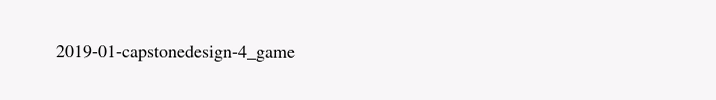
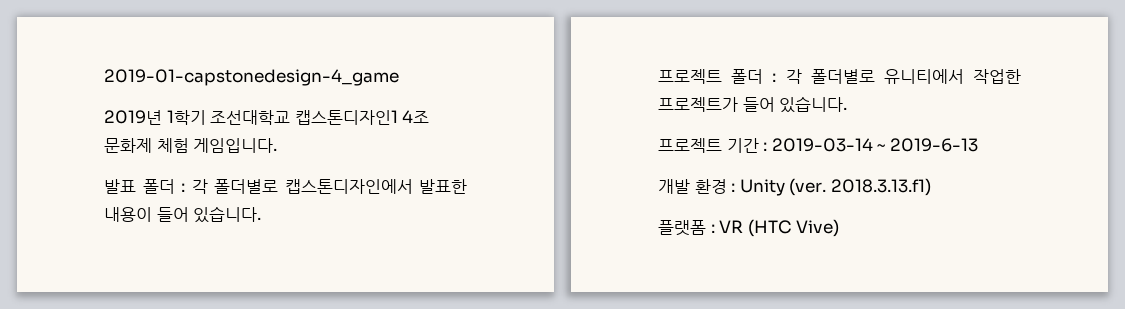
(296, 53) none -> [104,110,430,125] [104,138,278,153] [104,179,467,194] [104,206,262,223] [658,69,1021,84] [658,96,848,113] [658,138,978,153] [658,178,931,196] [658,219,840,237] // 2019년 1학기 조선대학교 캡스톤디자인1 4조 문화제 체험 게임입니다. // 발표 폴더 : 각 폴더별로 캡스톤디자인에서 발표한 내용이 들어 있습니다. // 프로젝트 폴더 : 각 폴더별로 유니티에서 작업한 프로젝트가 들어 있습니다. // 프로젝트 기간 : 2019-03-14 ~ 2019-6-13 // 개발 환경 : Unity (ver. 2018.3.13.f1) // 플랫폼 : VR (HTC Vive)

